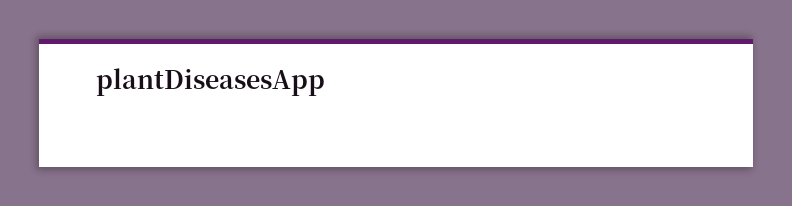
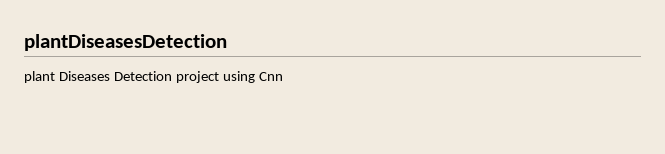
[96,68,325,96] plantDiseasesApp -> [24,34,227,51] [24,71,283,83] plantDiseasesDetection // plant Diseases Detection project using Cnn

